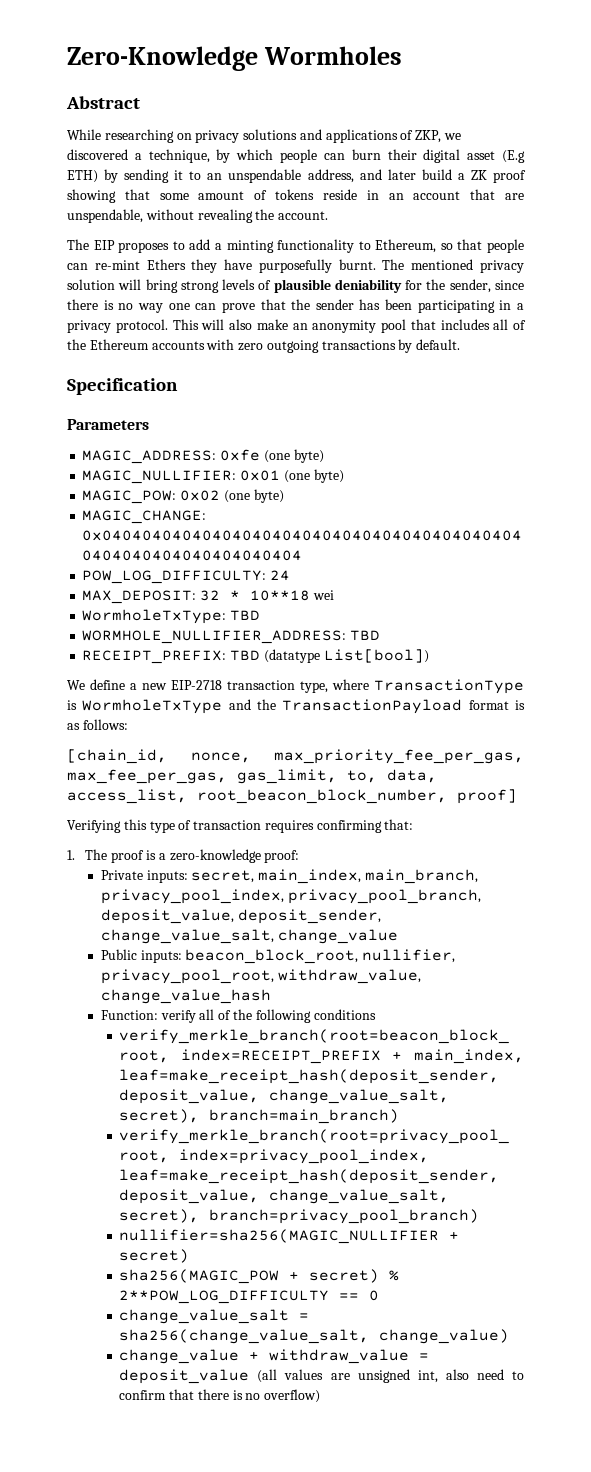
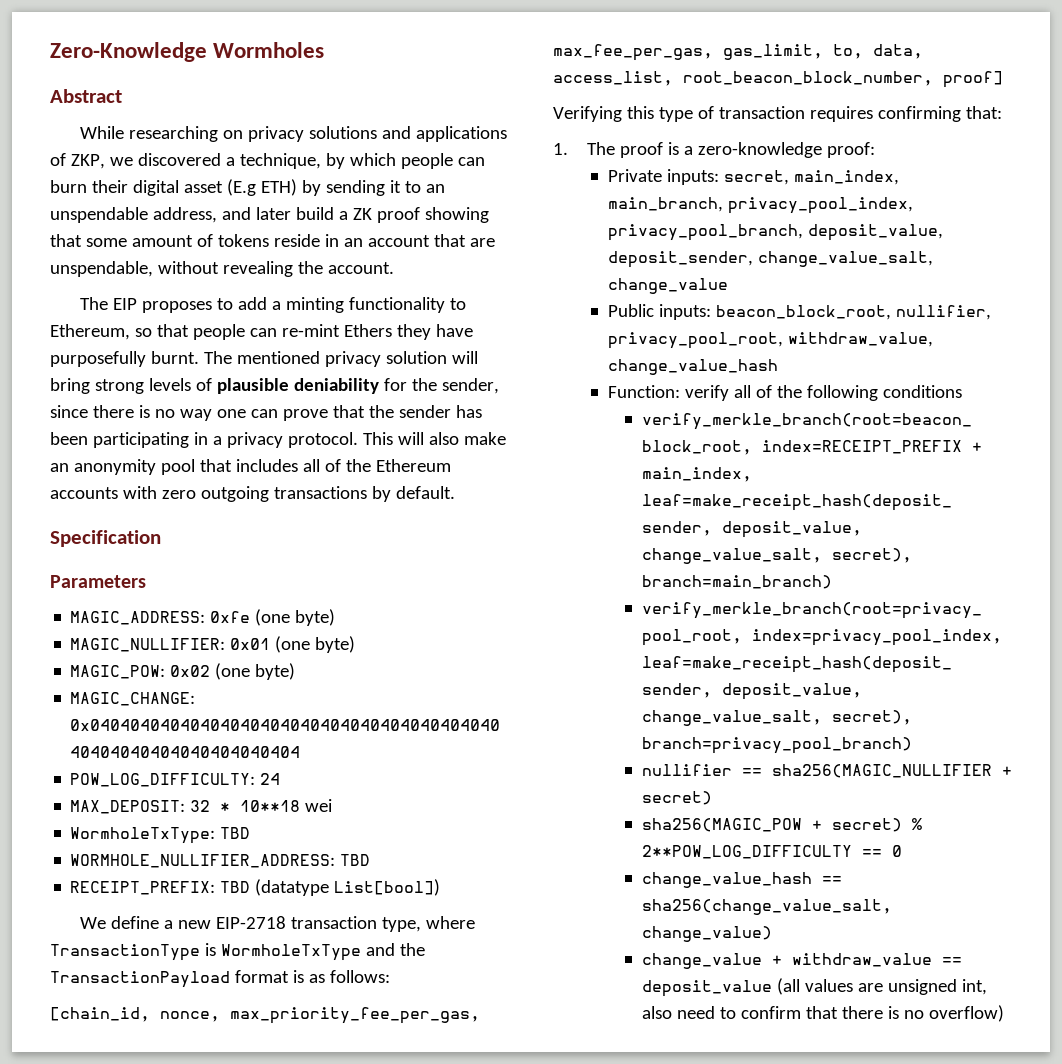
[119,1229,440,1244] nullifier=sha256(MAGIC_NULLIFIER -> [641,764,992,778] nullifier == sha256(MAGIC_NULLIFIER
[119,1309,310,1324] change_value_salt = -> [641,872,842,888] change_value_hash ==
[419,1353,430,1360] = -> [941,957,962,965] ==

